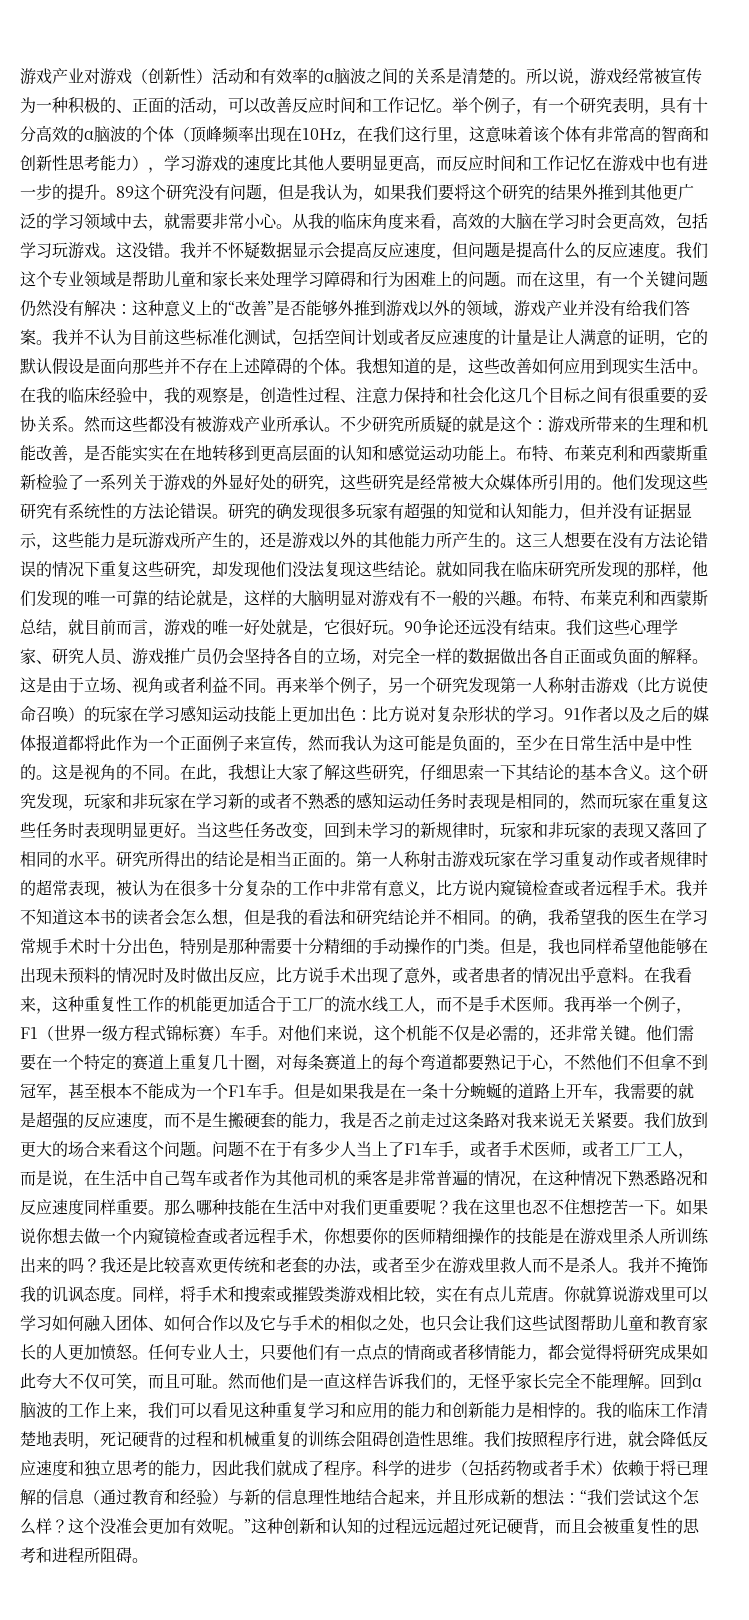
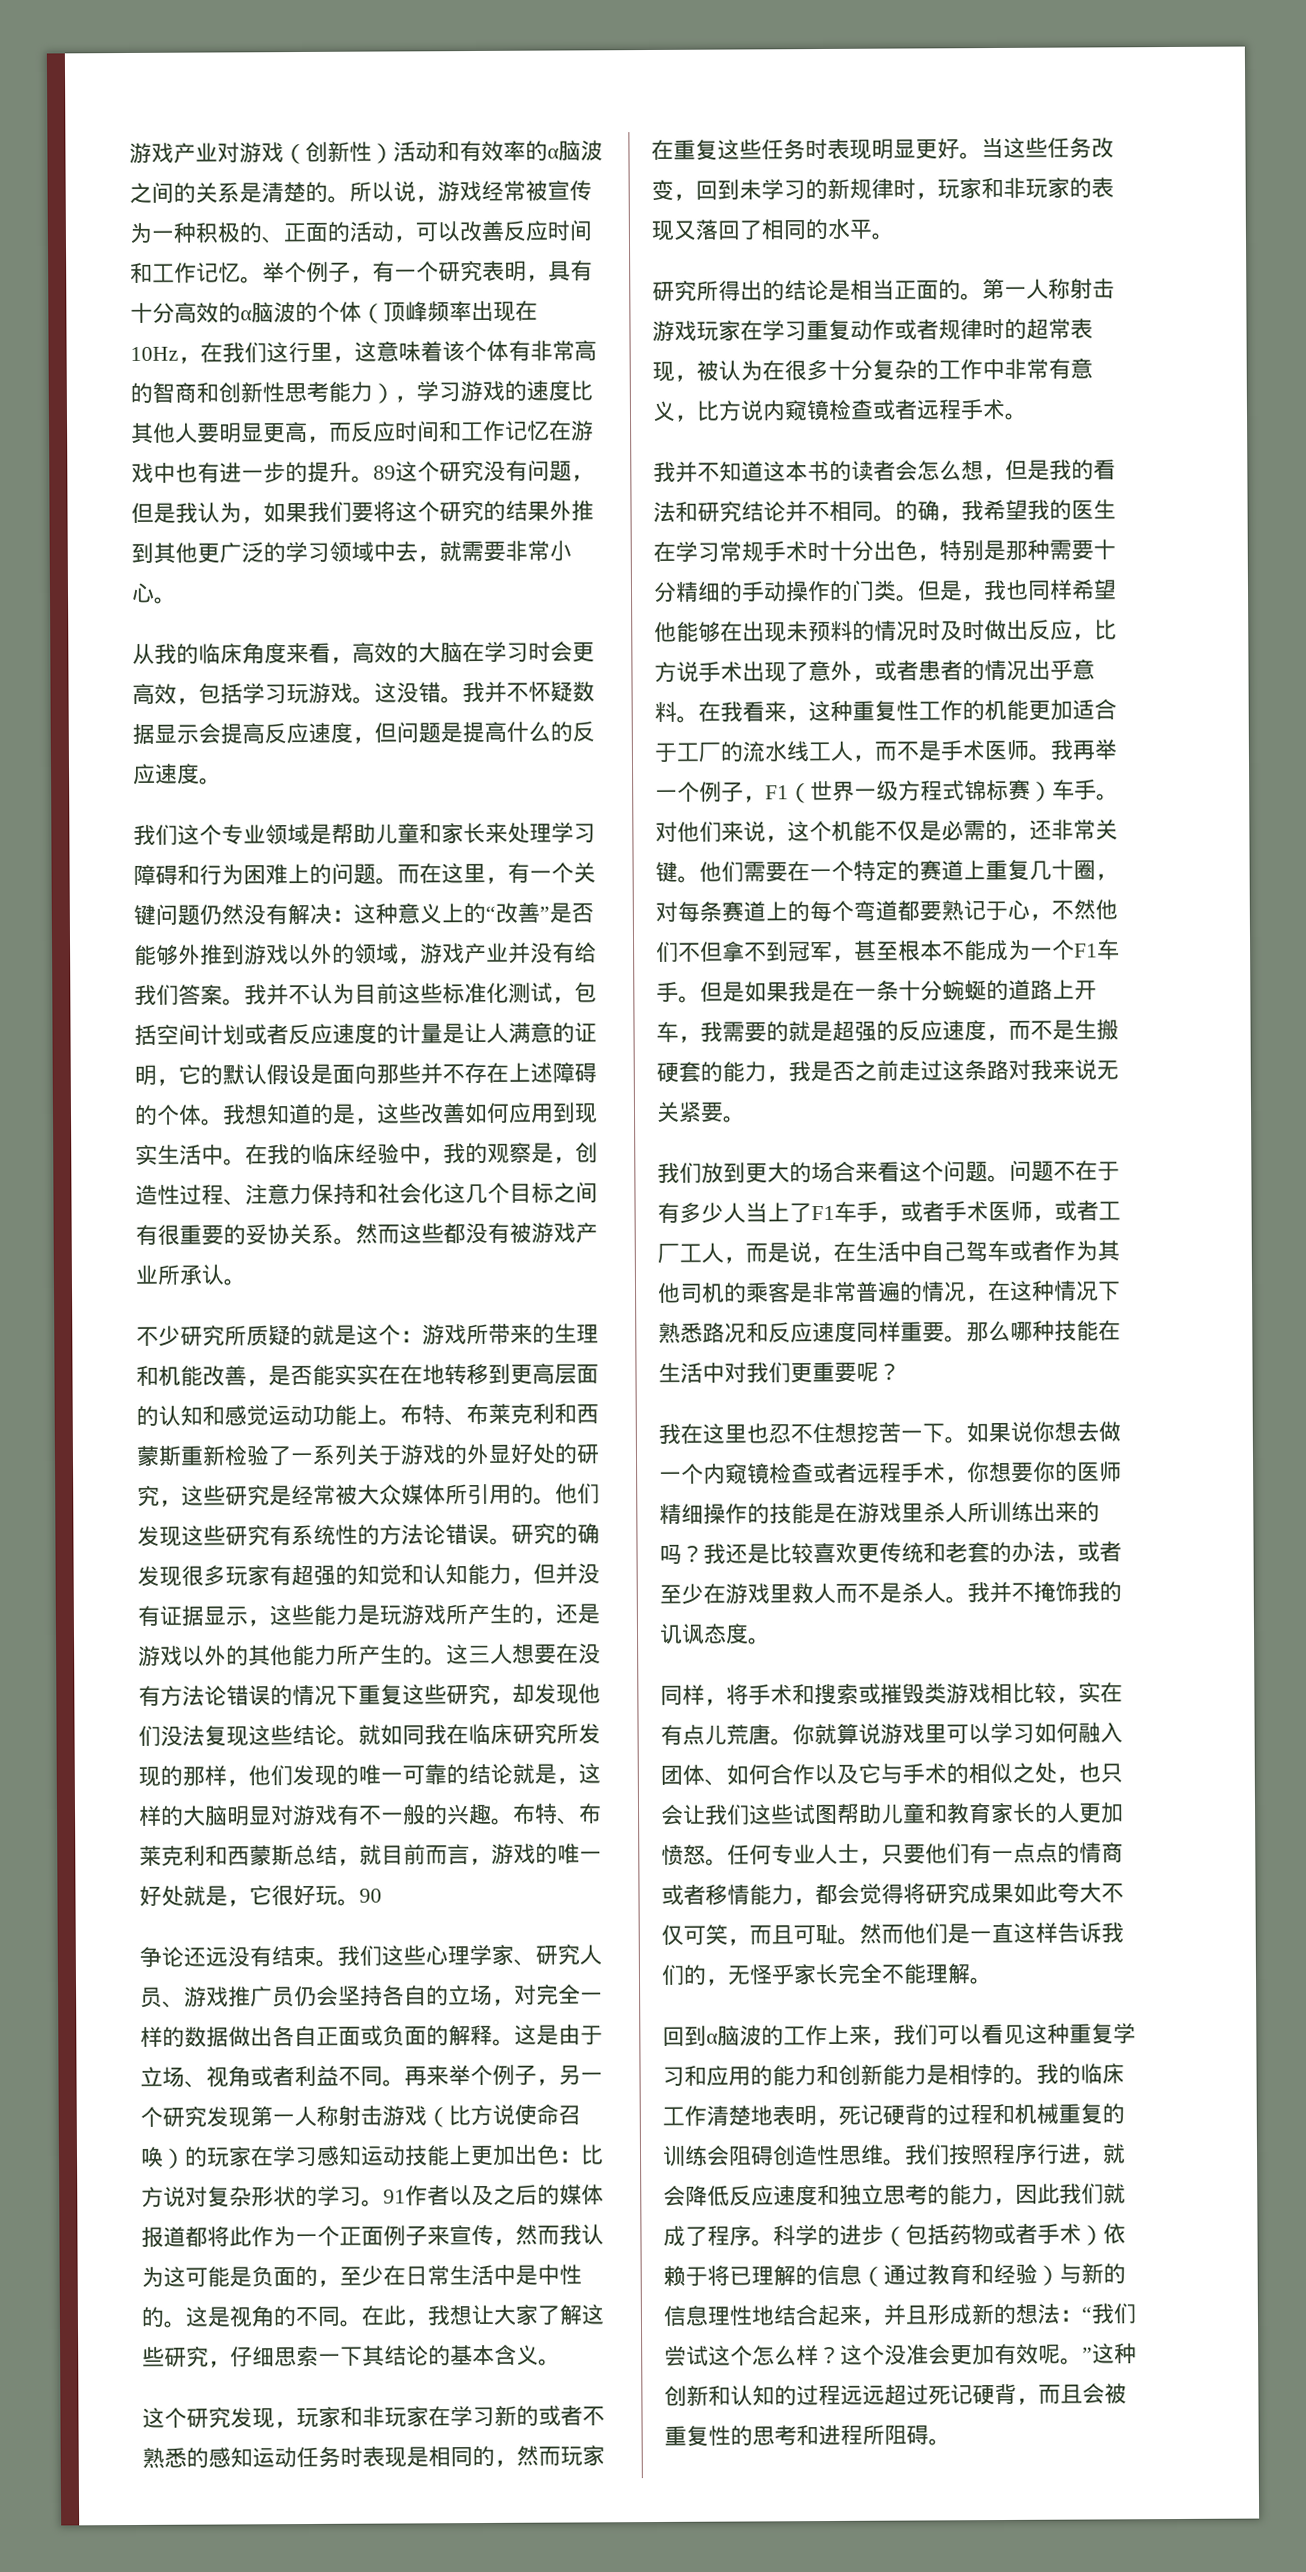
(292, 226) none -> (177, 600) //
(676, 255) none -> (222, 781) //
(340, 429) none -> (246, 1282) //
(422, 627) none -> (382, 1895) //
(660, 777) none -> (561, 2362) //
(116, 864) none -> (894, 236) //
(676, 893) none -> (1028, 416) //
(644, 1125) none -> (746, 1119) //
(452, 1207) none -> (901, 1372) //
(132, 1299) none -> (771, 1641) //
(660, 1386) none -> (993, 1981) //

